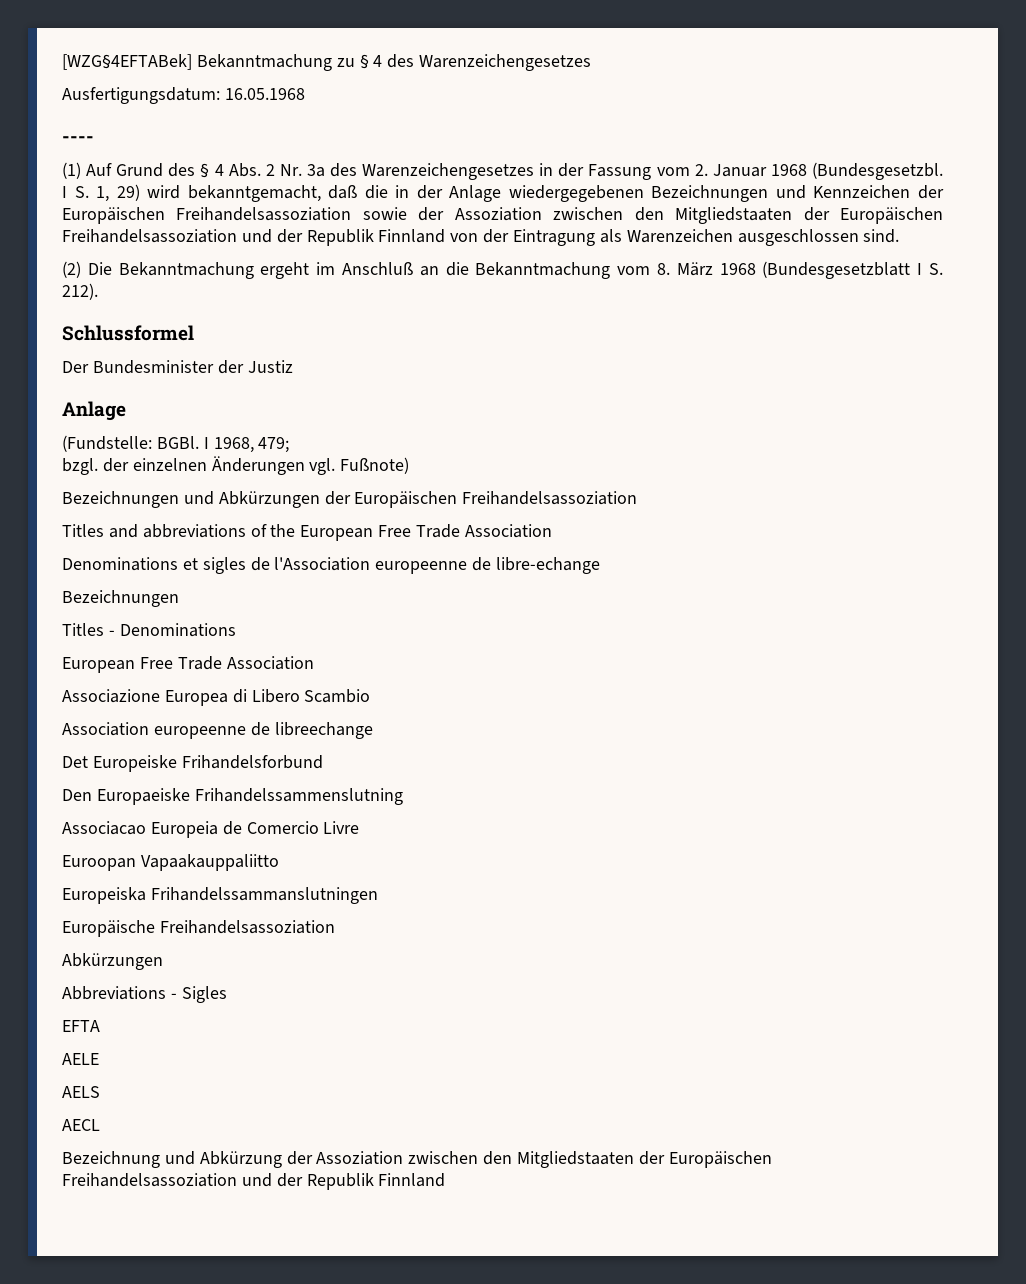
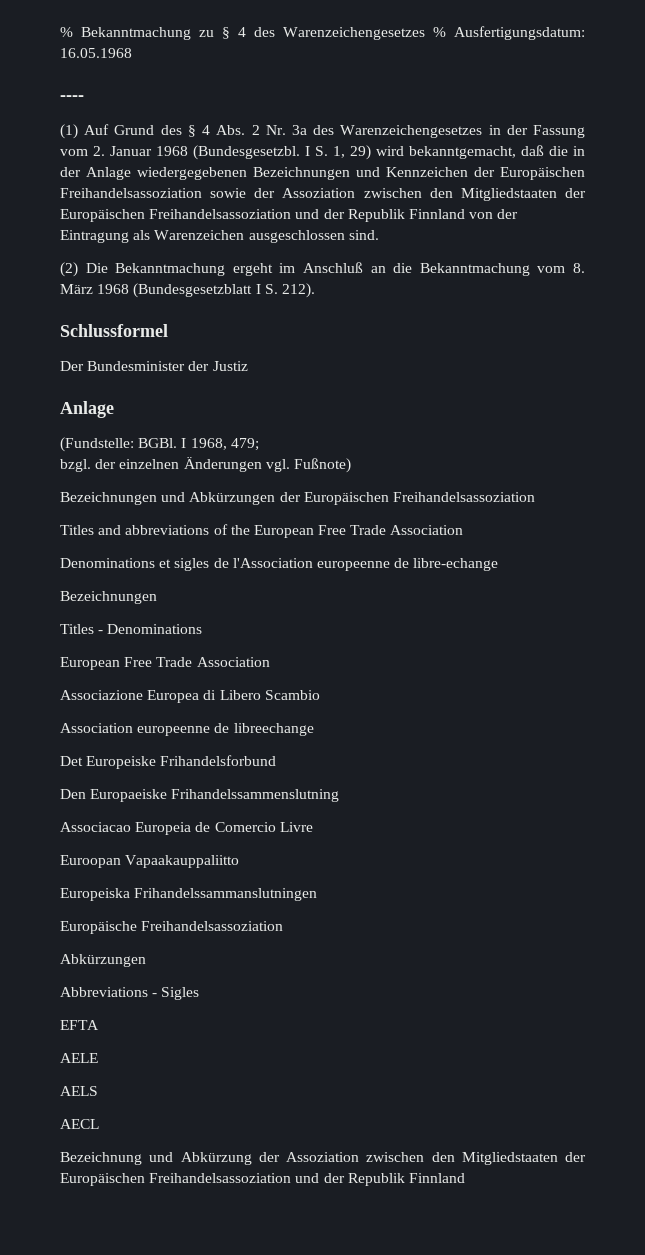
[62,54,192,70] [WZG§4EFTABek] -> [60,27,73,37] %
(592, 62) // -> [433,27,446,37] %

